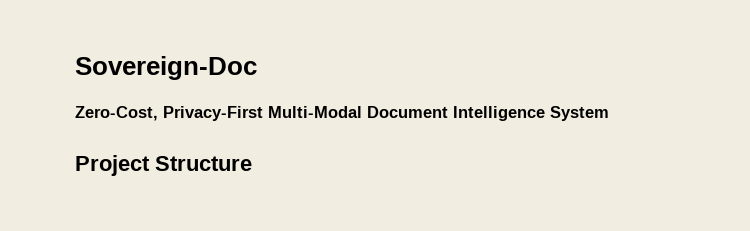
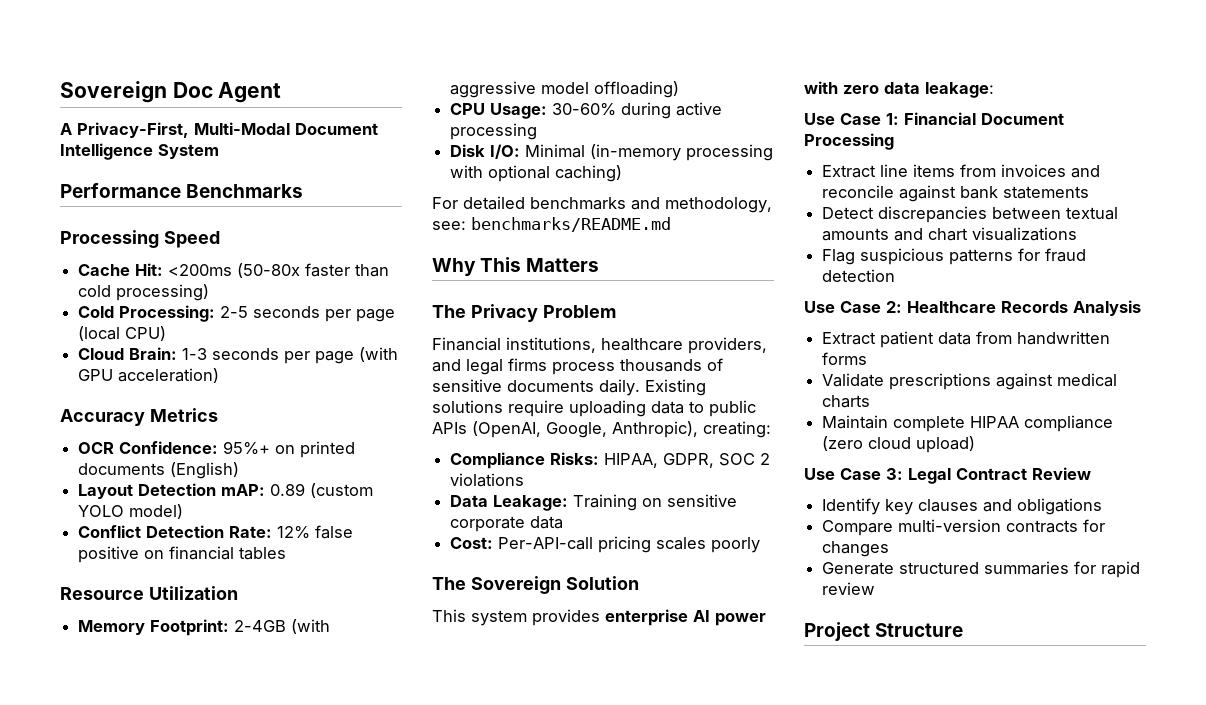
[75,56,257,80] [75,106,263,121] Sovereign-Doc // Zero-Cost, Privacy-First -> [60,81,282,103] [60,122,189,138] Sovereign Doc Agent // A Privacy-First,
(609, 113) none -> [60,183,304,198] [60,230,220,248] [78,263,390,278] [78,284,210,301] [78,305,396,322] [78,326,167,341] [78,347,399,364] [78,368,220,383] [60,408,218,426] [78,441,356,458] [78,462,240,479] [78,483,374,499] [78,504,184,519] [78,525,354,539] [78,546,287,563] [60,586,238,600] [78,619,331,636] [450,81,680,98] [450,102,723,119] [450,123,538,140] [450,144,774,161] [450,165,623,182] [432,196,772,213] [432,217,671,232] [432,257,600,276] [432,304,616,322] [432,337,767,354] [432,358,723,375] [432,379,706,396] [432,400,756,417] [432,421,771,438] [450,452,771,469] [450,473,525,487] [450,494,738,511] [450,516,564,532] [450,536,761,553] [432,576,639,594] [432,609,766,626] [804,81,994,98] [804,112,1064,125] [804,133,894,150] [822,164,1101,178] [822,185,1090,202] [822,206,1119,223] [822,227,1078,241] [822,248,1087,265] [822,269,896,282] [804,300,1141,316] [822,331,1111,348] [822,352,868,365] [822,373,1118,390] [822,395,871,408] [822,415,1114,432] [822,436,976,453] [804,467,1091,484] [822,498,1103,515] [822,519,1106,536] [822,541,890,557] [822,561,1141,578] [822,582,876,595] // Performance Benchmarks // Processing Speed // Cache Hit: <200ms (50-80x faster than cold processing) // Cold Processing: 2-5 seconds per page (local CPU) // Cloud Brain: 1-3 seconds per page (with GPU acceleration) // Accuracy Metrics // OCR Confidence: 95%+ on printed documents (English) // Layout Detection mAP: 0.89 (custom YOLO model) // Conflict Detection Rate: 12% false positive on financial tables // Resource Utilization // Memory Footprint: 2-4GB (with aggressive model offloading) // CPU Usage: 30-60% during active processing // Disk I/O: Minimal (in-memory processing with optional caching) // For detailed benchmarks and methodology, see: benchmarks/README.md // Why This Matters // The Privacy Problem // Financial institutions, healthcare providers, and legal firms process thousands of sensitive documents daily. Existing solutions require uploading data to public APIs (OpenAI, Google, Anthropic), creating: // Compliance Risks: HIPAA, GDPR, SOC 2 violations // Data Leakage: Training on sensitive corporate data // Cost: Per-API-call pricing scales poorly // The Sovereign Solution // This system provides enterprise AI power with zero data leakage: // Use Case 1: Financial Document Processing // Extract line items from invoices and reconcile against bank statements // Detect discrepancies between textual amounts and chart visualizations // Flag suspicious patterns for fraud detection // Use Case 2: Healthcare Records Analysis // Extract patient data from handwritten forms // Validate prescriptions against medical charts // Maintain complete HIPAA compliance (zero cloud upload) // Use Case 3: Legal Contract Review // Identify key clauses and obligations // Compare multi-version contracts for changes // Generate structured summaries for rapid review

